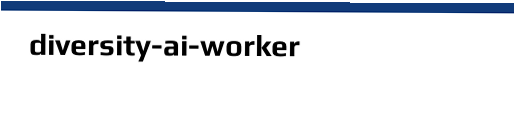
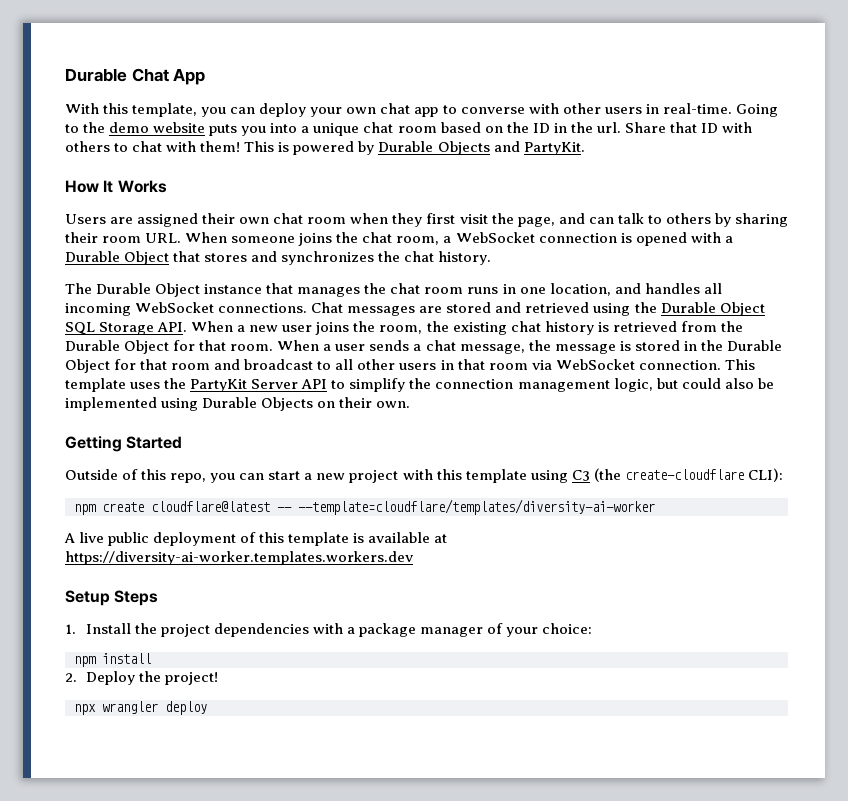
[28,33,301,64] diversity-ai-worker -> [65,68,206,85] [65,103,778,117] [65,122,753,136] [65,141,585,155] [65,180,167,193] [65,213,788,227] [65,232,733,246] [65,251,492,265] [65,283,722,297] [65,302,765,316] [65,321,743,335] [65,340,782,354] [65,359,755,373] [65,378,774,392] [65,397,411,411] [65,436,183,452] [65,468,783,483] [74,499,655,515] [64,532,448,546] [65,551,414,565] [65,590,159,606] [65,623,593,637] [74,653,151,667] [65,671,218,685] [74,701,207,715] Durable Chat App // With this template, you can deploy your own chat app to converse with other users in real-time. Going to the demo website puts you into a unique chat room based on the ID in the url. Share that ID with others to chat with them! This is powered by Durable Objects and PartyKit. // How It Works // Users are assigned their own chat room when they first visit the page, and can talk to others by sharing their room URL. When someone joins the chat room, a WebSocket connection is opened with a Durable Object that stores and synchronizes the chat history. // The Durable Object instance that manages the chat room runs in one location, and handles all incoming WebSocket connections. Chat messages are stored and retrieved using the Durable Object SQL Storage API. When a new user joins the room, the existing chat history is retrieved from the Durable Object for that room. When a user sends a chat message, the message is stored in the Durable Object for that room and broadcast to all other users in that room via WebSocket connection. This template uses the PartyKit Server API to simplify the connection management logic, but could also be implemented using Durable Objects on their own. // Getting Started // Outside of this repo, you can start a new project with this template using C3 (the create-cloudflare CLI): // npm create cloudflare@latest -- --template=cloudflare/templates/diversity-ai-worker // A live public deployment of this template is available at https://diversity-ai-worker.templates.workers.dev // Setup Steps // 1. Install the project dependencies with a package manager of your choice: // npm install // 2. Deploy the project! // npx wrangler deploy

